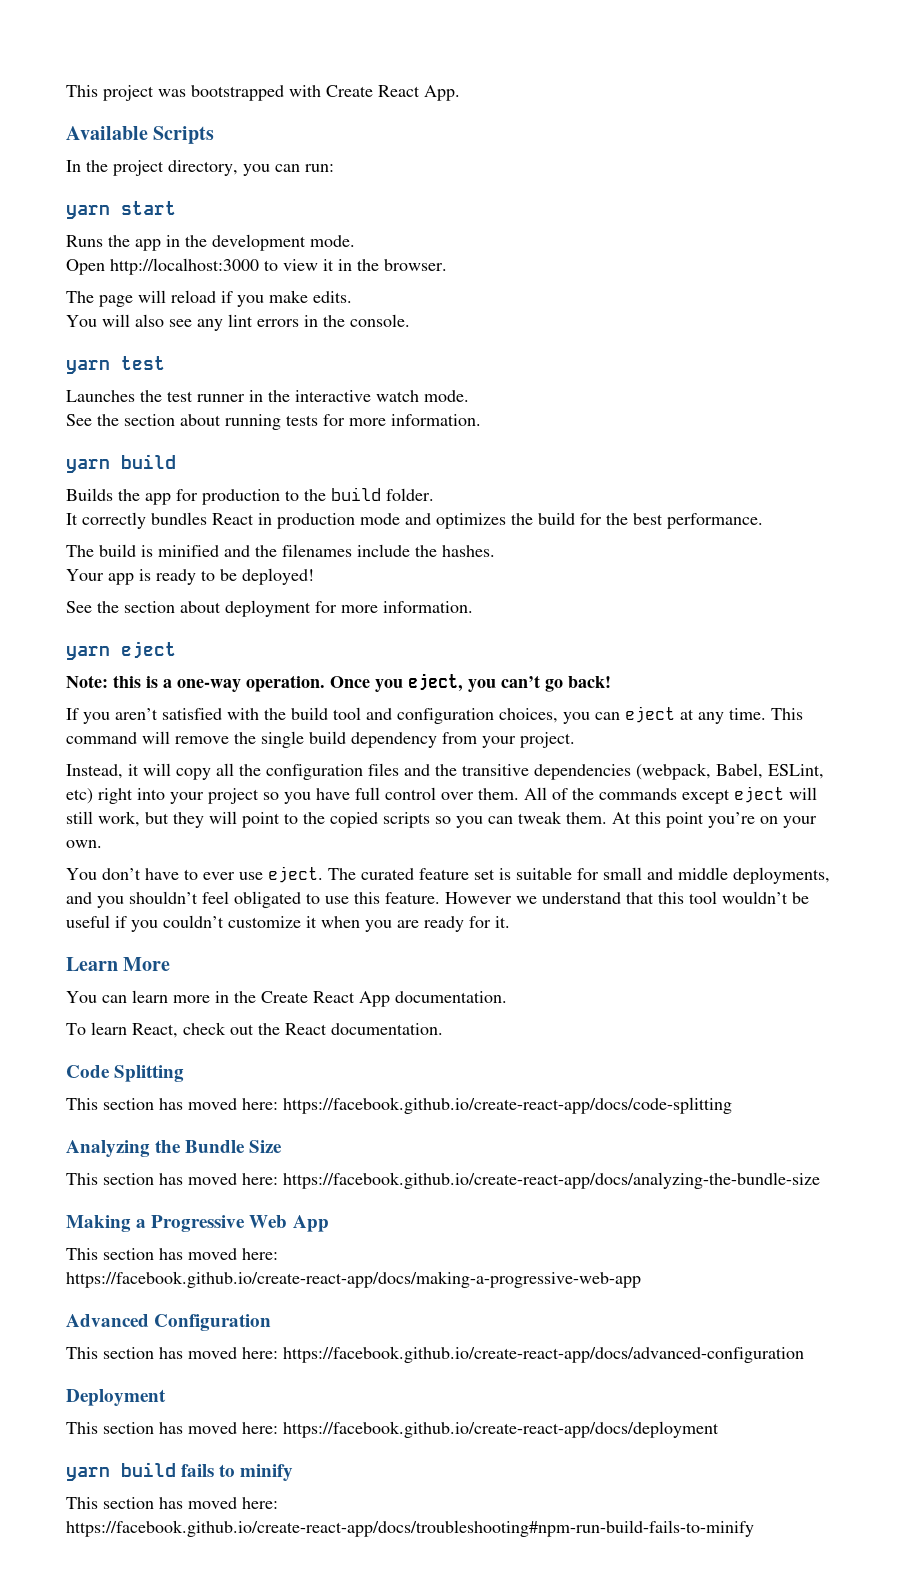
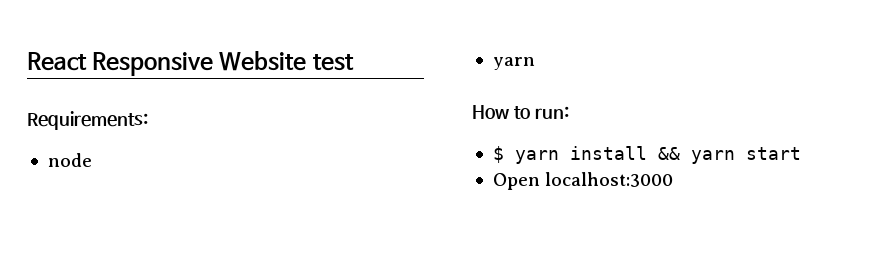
[66,85,460,101] [66,126,215,144] [66,160,334,176] [66,201,176,219] [66,234,355,251] [66,258,447,275] [66,290,352,307] [66,314,410,331] [66,356,165,374] [66,390,469,402] [66,414,481,430] [66,454,176,473] [66,487,434,505] [66,512,763,529] [66,544,495,557] [66,568,314,585] [66,600,473,617] [66,641,176,660] [66,673,611,692] [66,706,803,724] [66,731,575,748] [66,763,824,780] [66,786,817,804] [66,811,817,828] [66,840,102,848] [66,866,830,884] [66,891,809,908] [66,915,510,932] [66,957,171,971] [66,990,507,1007] [66,1022,443,1038] [66,1065,185,1082] [66,1097,732,1114] [66,1140,283,1157] [66,1172,820,1189] [66,1215,329,1232] [66,1248,278,1260] [66,1271,641,1288] [66,1314,272,1331] [66,1346,804,1363] [66,1389,166,1406] [66,1421,719,1438] [66,1462,294,1481] [66,1497,278,1509] [66,1520,754,1537] This project was bootstrapped with Create React App. // Available Scripts // In the project directory, you can run: // yarn start // Runs the app in the development mode. // Open http://localhost:3000 to view it in the browser. // The page will reload if you make edits. // You will also see any lint errors in the console. // yarn test // Launches the test runner in the interactive watch mode. // See the section about running tests for more information. // yarn build // Builds the app for production to the build folder. // It correctly bundles React in production mode and optimizes the build for the best performance. // The build is minified and the filenames include the hashes. // Your app is ready to be deployed! // See the section about deployment for more information. // yarn eject // Note: this is a one-way operation. Once you eject, you can’t go back! // If you aren’t satisfied with the build tool and configuration choices, you can eject at any time. This command will remove the single build dependency from your project. // Instead, it will copy all the configuration files and the transitive dependencies (webpack, Babel, ESLint, etc) right into your project so you have full control over them. All of the commands except eject will still work, but they will point to the copied scripts so you can tweak them. At this point you’re on your own. // You don’t have to ever use eject. The curated feature set is suitable for small and middle deployments, and you shouldn’t feel obligated to use this feature. However we understand that this tool wouldn’t be useful if you couldn’t customize it when you are ready for it. // Learn More // You can learn more in the Create React App documentation. // To learn React, check out the React documentation. // Code Splitting // This section has moved here: https://facebook.github.io/create-react-app/docs/code-splitting // Analyzing the Bundle Size // This section has moved here: https://facebook.github.io/create-react-app/docs/analyzing-the-bundle-size // Making a Progressive Web App // This section has moved here: https://facebook.github.io/create-react-app/docs/making-a-progressive-web-app // Advanced Configuration // This section has moved here: https://facebook.github.io/create-react-app/docs/advanced-configuration // Deployment // This section has moved here: https://facebook.github.io/create-react-app/docs/deployment // yarn build fails to minify // This section has moved here: https://facebook.github.io/create-react-app/docs/troubleshooting#npm-run-build-fails-to-minify -> [27,51,354,76] [27,111,148,130] [47,153,92,167] [492,57,535,70] [472,105,569,119] [492,146,801,164] [492,172,674,190] React Responsive Website test // Requirements: // node // yarn // How to run: // $ yarn install && yarn start // Open localhost:3000

